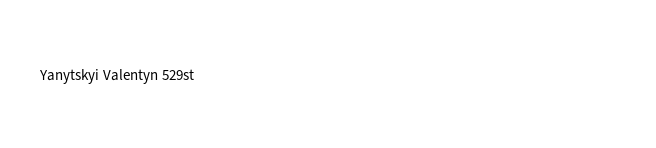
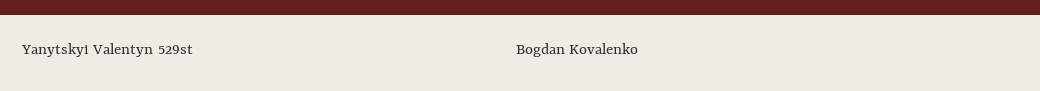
(195, 74) none -> [516,43,639,57] // Bogdan Kovalenko

